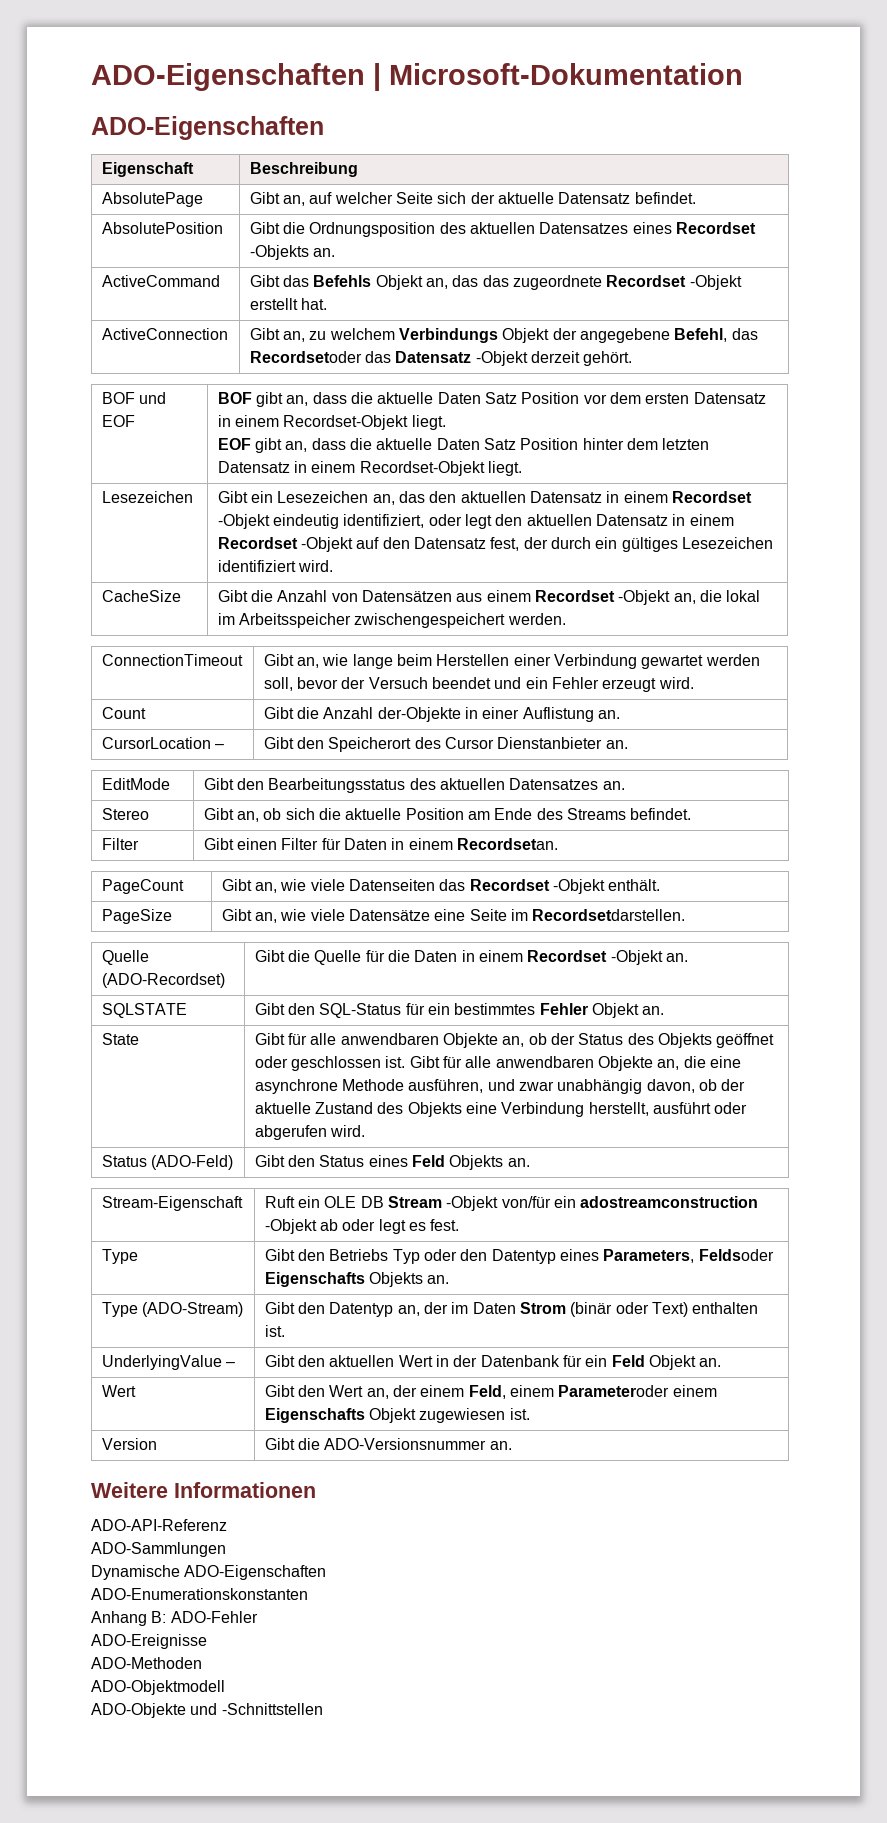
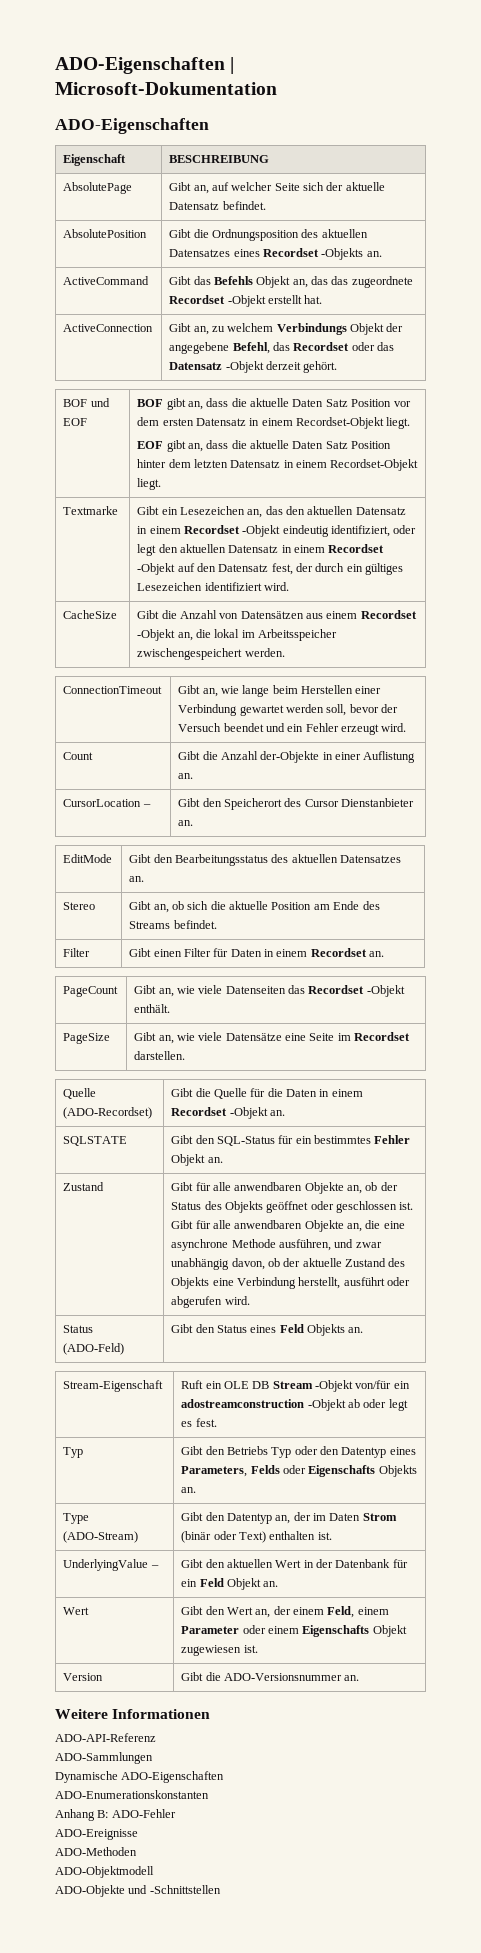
[249,162,358,177] Beschreibung -> [169,155,270,163] BESCHREIBUNG
[249,351,362,363] Recordsetoder -> [293,342,375,351] Recordset oder
[101,491,193,503] Lesezeichen -> [63,506,119,515] Textmarke
[456,838,558,850] Recordsetan. -> [310,948,385,957] Recordset an.
[532,909,686,921] Recordsetdarstellen. -> [354,1032,411,1041] [134,1051,186,1060] Recordset darstellen.
[101,1033,139,1045] State -> [63,1182,105,1191] Zustand
[101,1249,138,1264] Type -> [63,1447,84,1458] Typ
[698,1249,774,1261] Feldsoder -> [250,1465,306,1474] Felds oder
[558,1385,670,1397] Parameteroder -> [181,1625,266,1634] Parameter oder

